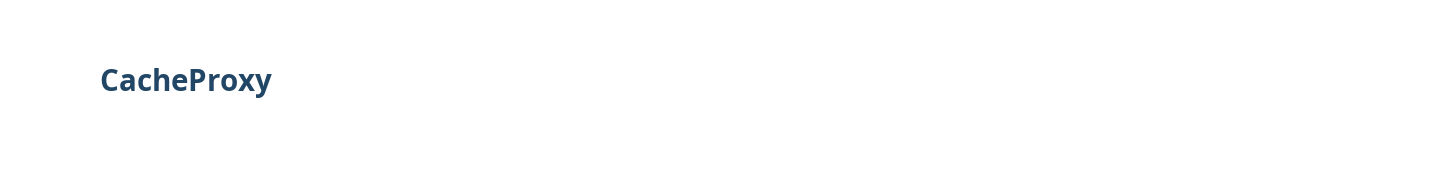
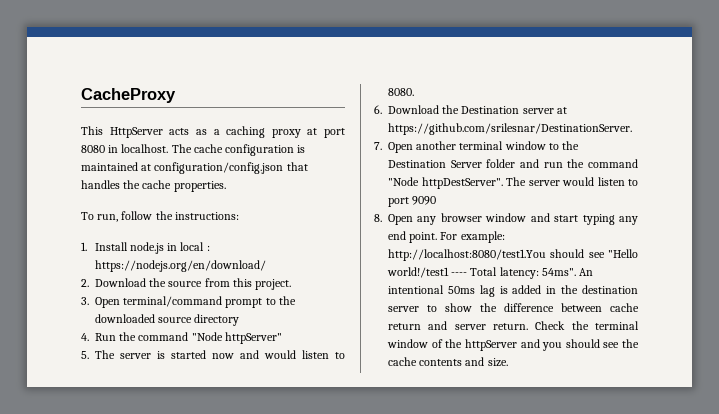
(272, 83) none -> [81,126,345,138] [81,144,306,156] [81,162,308,174] [81,180,226,192] [81,211,239,222] [81,242,210,254] [94,260,266,272] [81,278,292,290] [81,296,296,308] [95,314,240,326] [81,332,282,344] [81,350,345,359] [388,88,414,96] [374,105,567,114] [388,123,632,135] [374,141,580,153] [388,159,638,168] [388,177,638,189] [388,196,437,207] [374,213,638,225] [388,231,505,243] [388,249,638,261] [387,267,594,279] [388,285,638,297] [388,303,639,312] [388,321,639,330] [387,339,639,351] [388,357,508,367] // This HttpServer acts as a caching proxy at port 8080 in localhost. The cache configuration is maintained at configuration/config.json that handles the cache properties. // To run, follow the instructions: // 1. Install node.js in local : https://nodejs.org/en/download/ // 2. Download the source from this project. // 3. Open terminal/command prompt to the downloaded source directory // 4. Run the command "Node httpServer" // 5. The server is started now and would listen to 8080. // 6. Download the Destination server at https://github.com/srilesnar/DestinationServer. // 7. Open another terminal window to the Destination Server folder and run the command "Node httpDestServer". The server would listen to port 9090 // 8. Open any browser window and start typing any end point. For example: http://localhost:8080/test1.You should see "Hello world!/test1 ---- Total latency: 54ms". An intentional 50ms lag is added in the destination server to show the difference between cache return and server return. Check the terminal window of the httpServer and you should see the cache contents and size.

